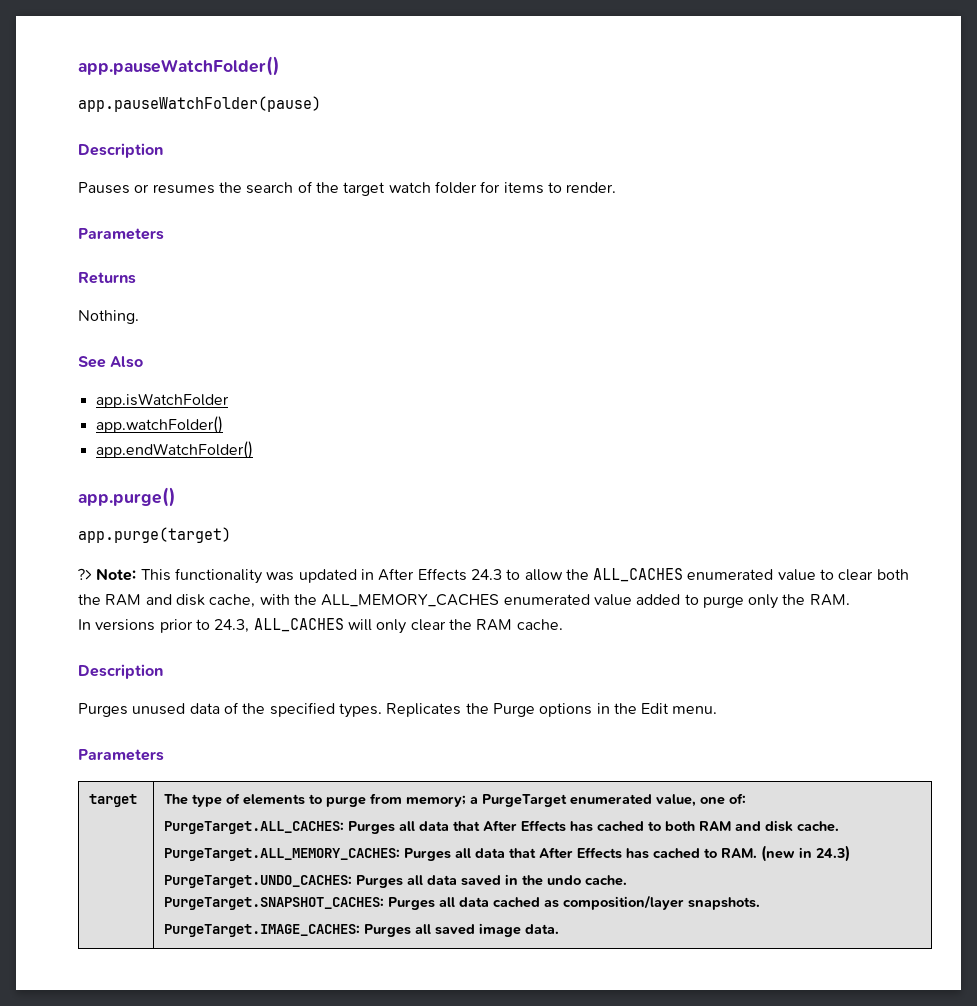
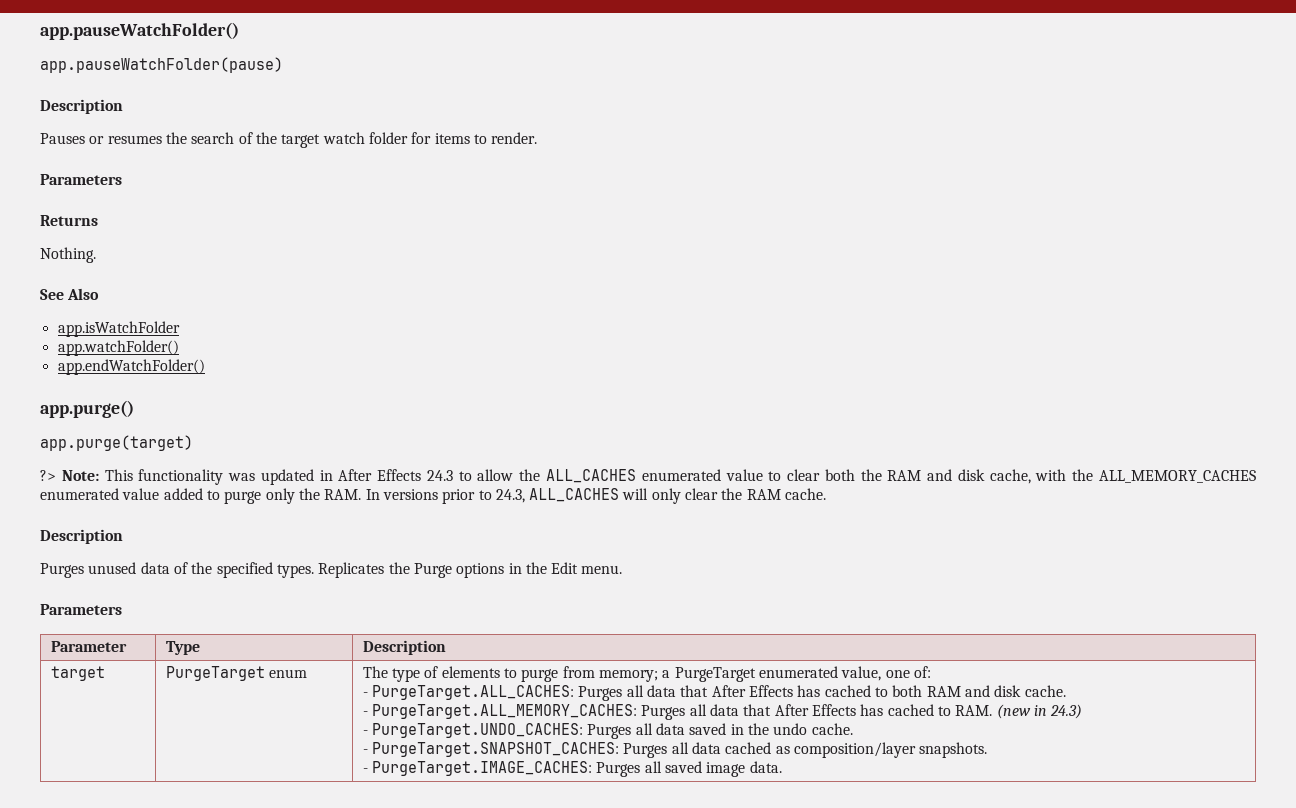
(850, 600) // -> (362, 494) none
[88,794,137,807] // target -> [50,641,127,652] [165,641,200,655] [362,640,446,655] [50,666,105,681] [165,666,308,681] // Parameter | Type | Description // target | PurgeTarget enum
(746, 798) none -> [362,692,368,697] -
(839, 826) none -> [362,711,368,716] -
(850, 853) none -> [362,730,368,735] -
(627, 880) none -> [362,749,368,754] -
(760, 903) none -> [362,768,368,773] -

